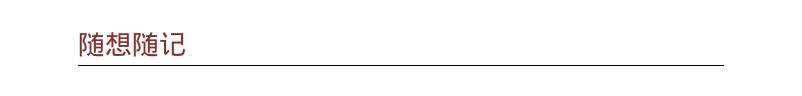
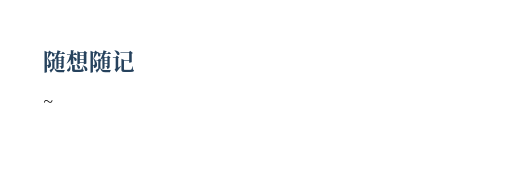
(186, 44) none -> [43,100,53,108] // ~

